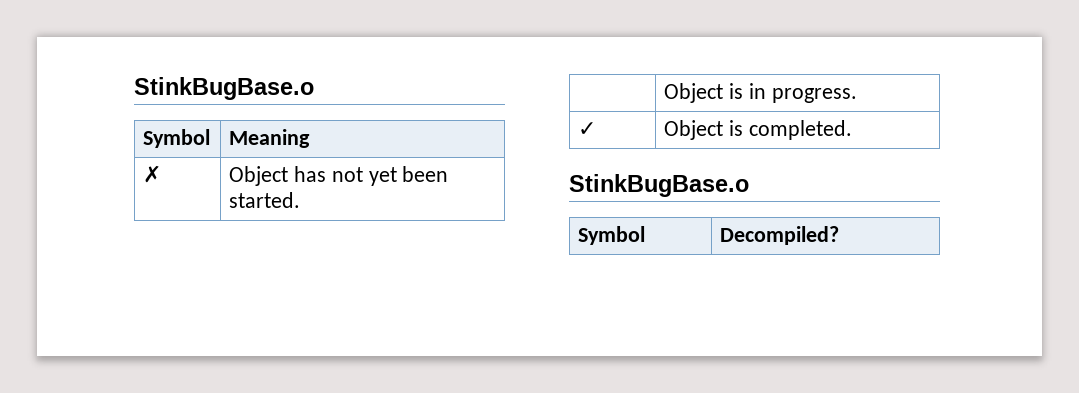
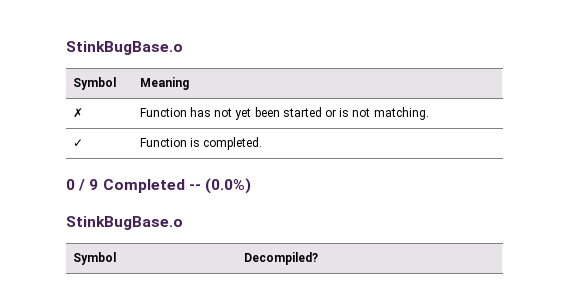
[229,166,289,186] Object -> [139,108,187,117] Function
[229,192,301,208] [664,83,857,103] started. // | Object is in progress. -> [282,107,429,120] started or is not matching.
[664,120,724,140] Object -> [139,138,187,147] Function
(852, 130) none -> [66,178,251,194] // 0 / 9 Completed -- (0.0%)

